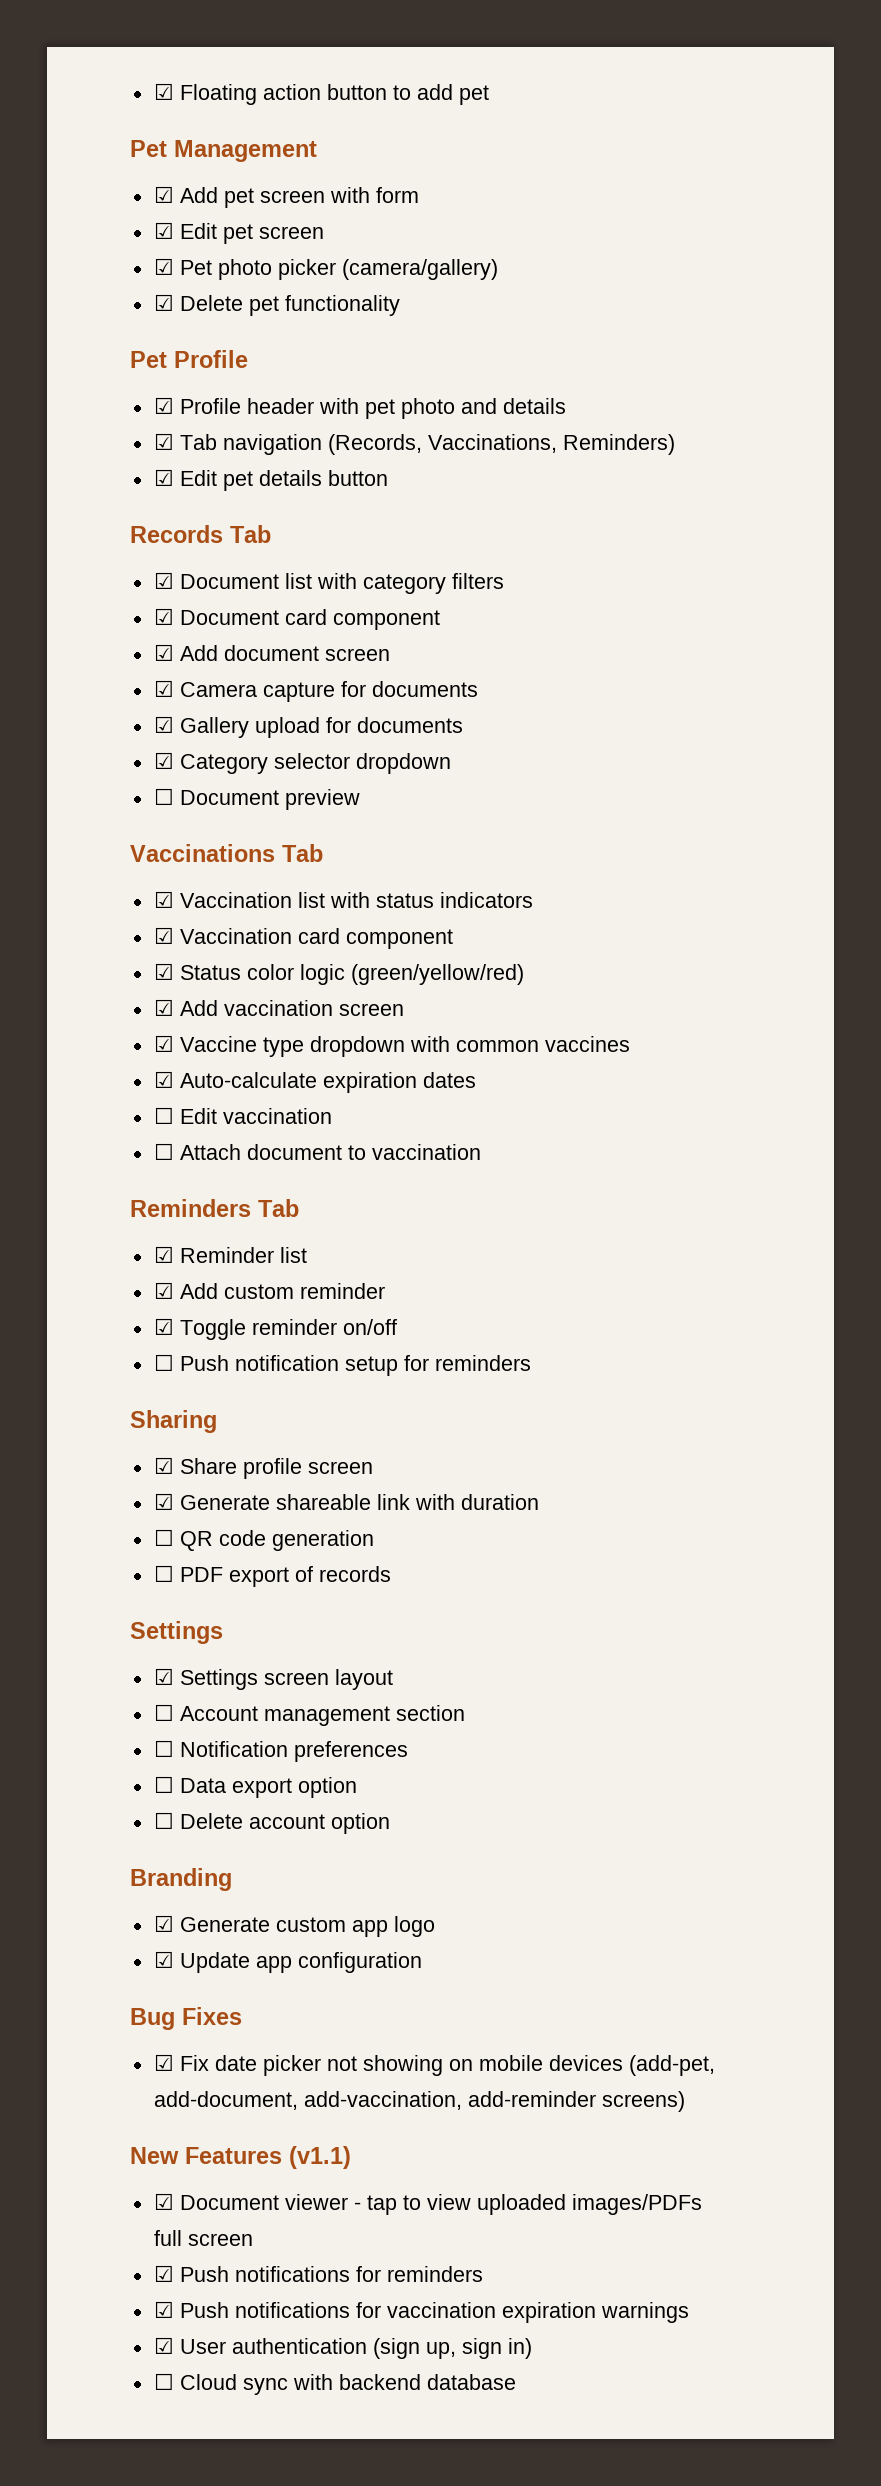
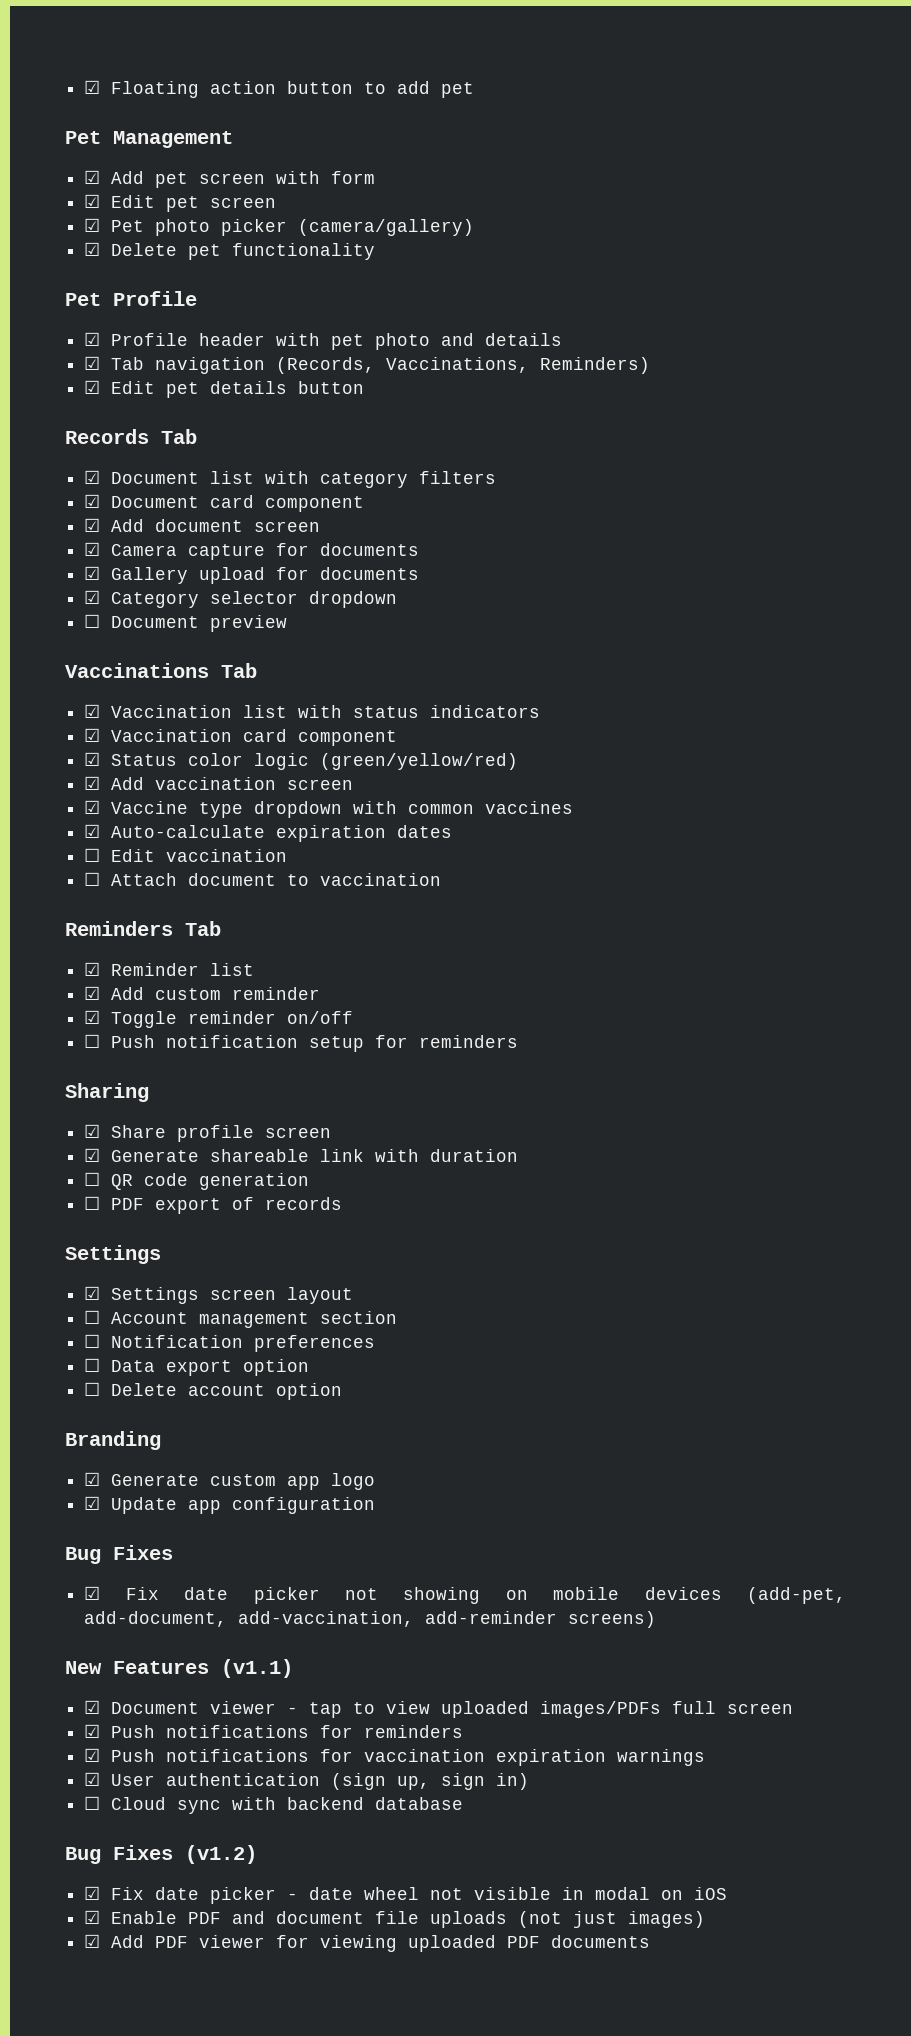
(516, 2382) none -> [65,1845,257,1864] [84,1886,728,1904] [84,1910,706,1928] [84,1934,651,1952] // Bug Fixes (v1.2) // ☑ Fix date picker - date wheel not visible in modal on iOS // ☑ Enable PDF and document file uploads (not just images) // ☑ Add PDF viewer for viewing uploaded PDF documents

